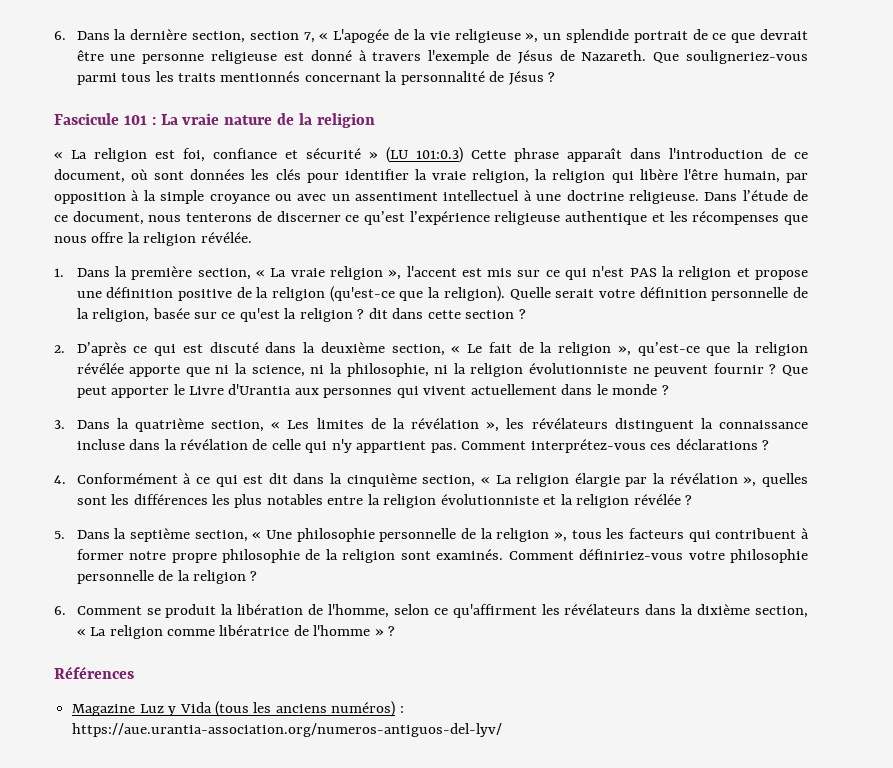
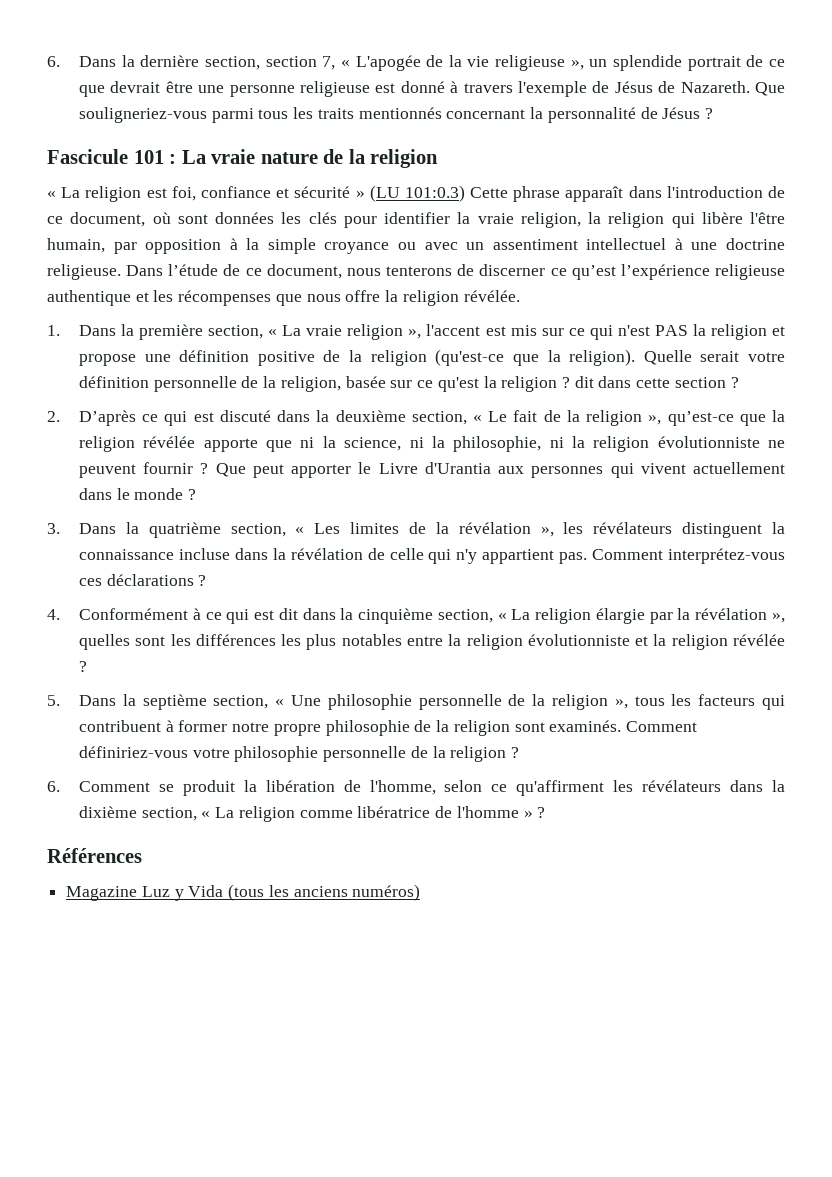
[399,706,404,713] [72,723,503,737] : https://aue.urantia-association.org/numeros-antiguos-del-lyv/ -> (421, 892) none

